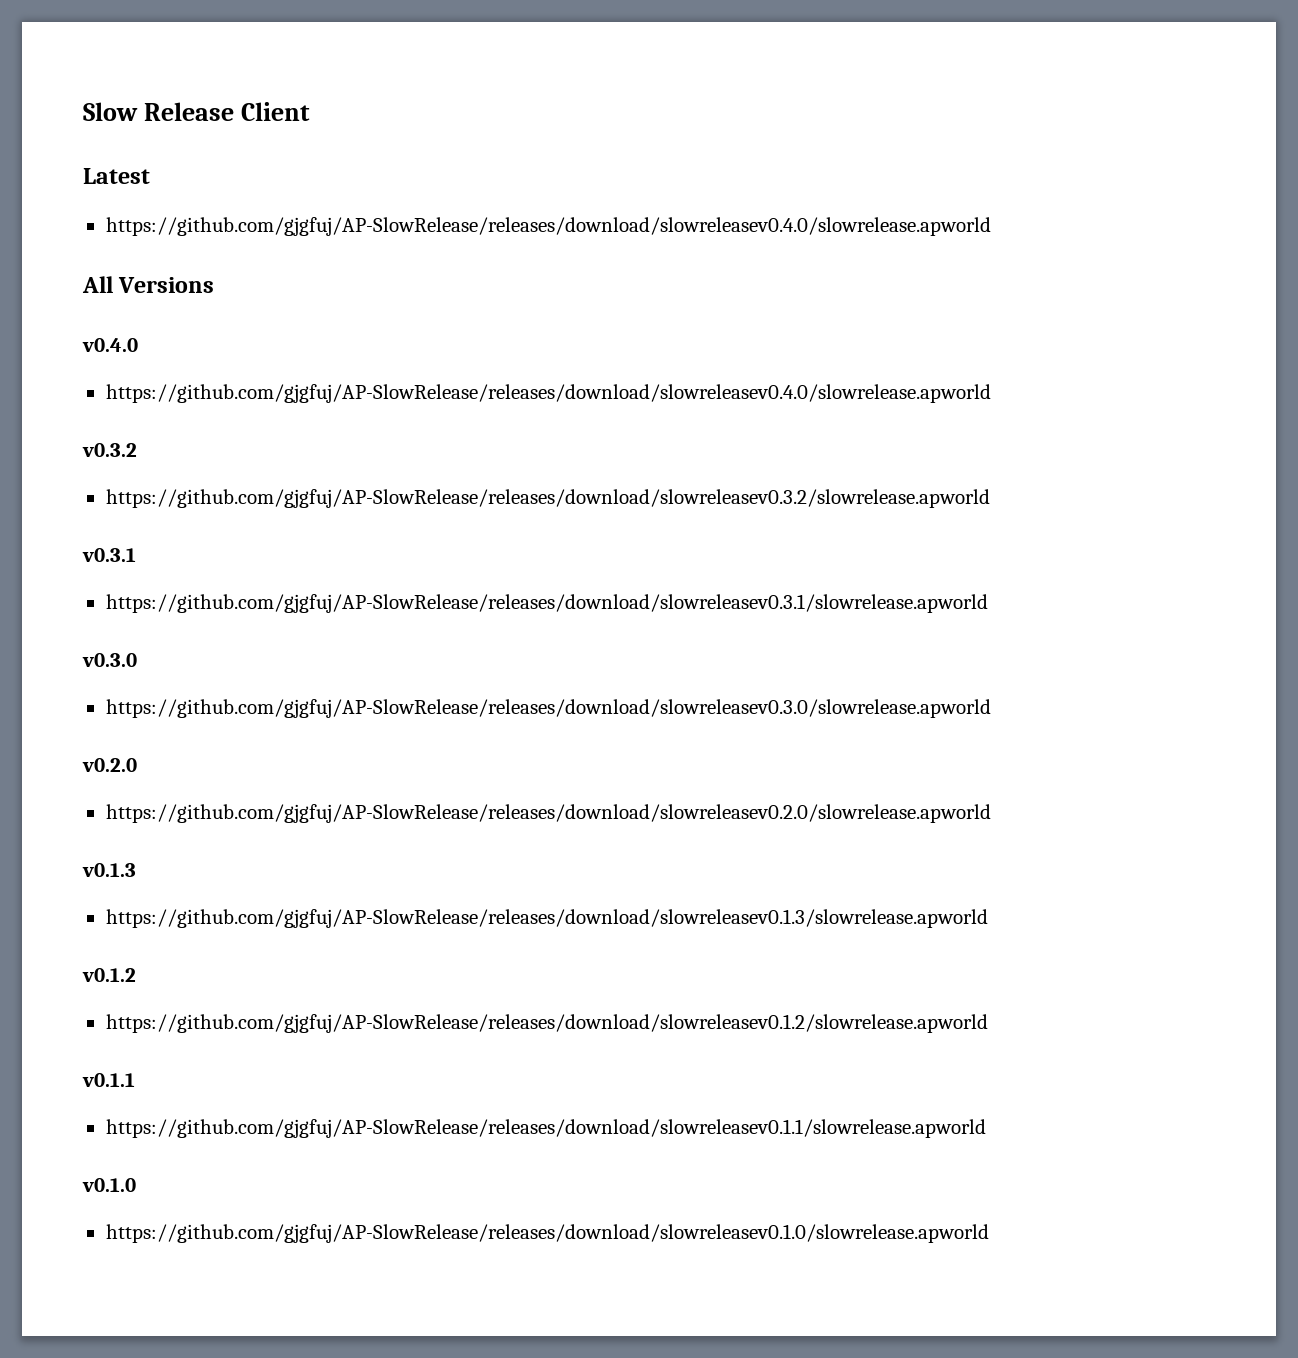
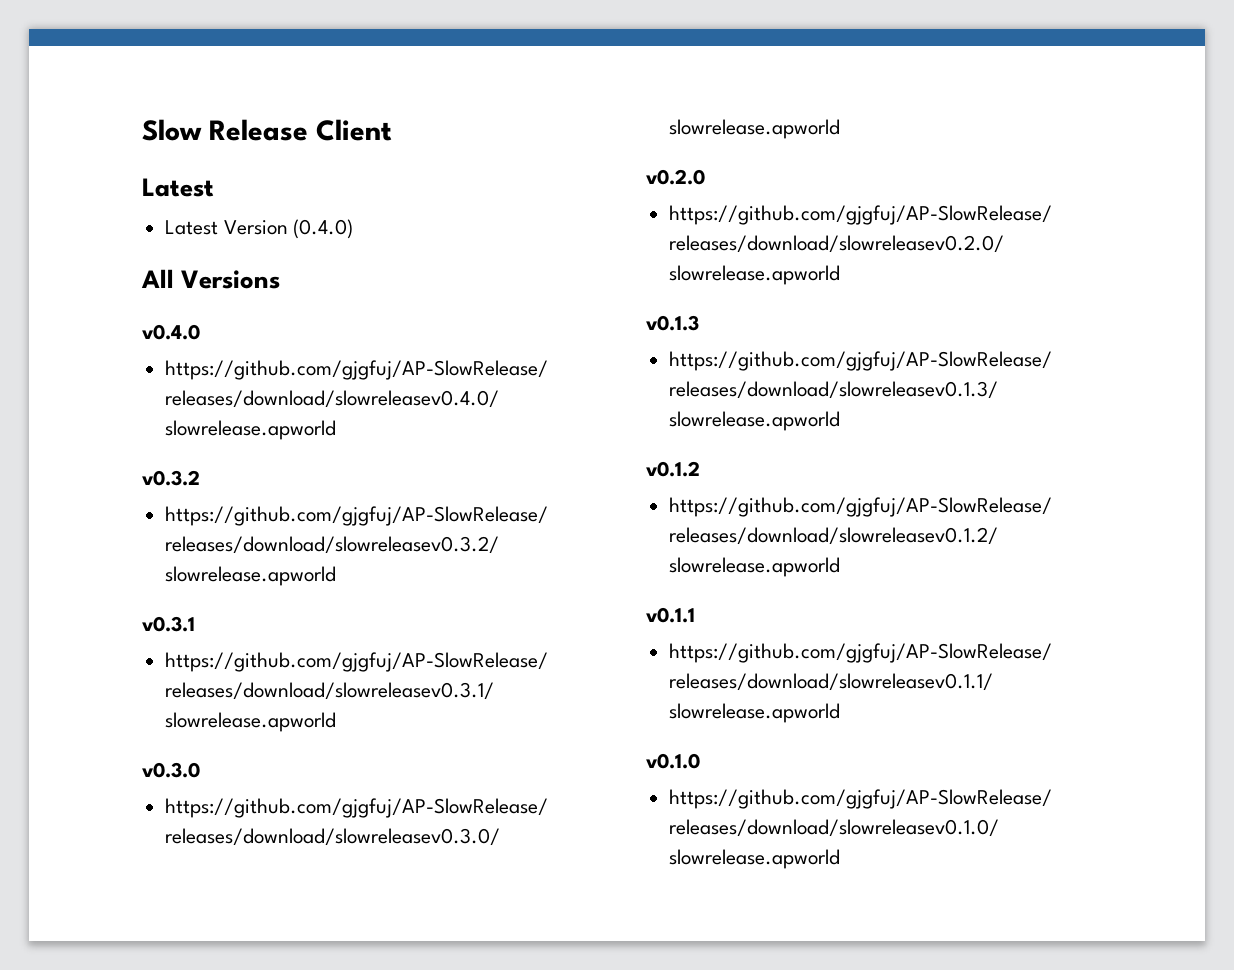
[105,217,991,236] https://github.com/gjgfuj/AP-SlowRelease/releases/download/slowreleasev0.4.0/slowrelease.apworld -> [165,219,354,239] Latest Version (0.4.0)

